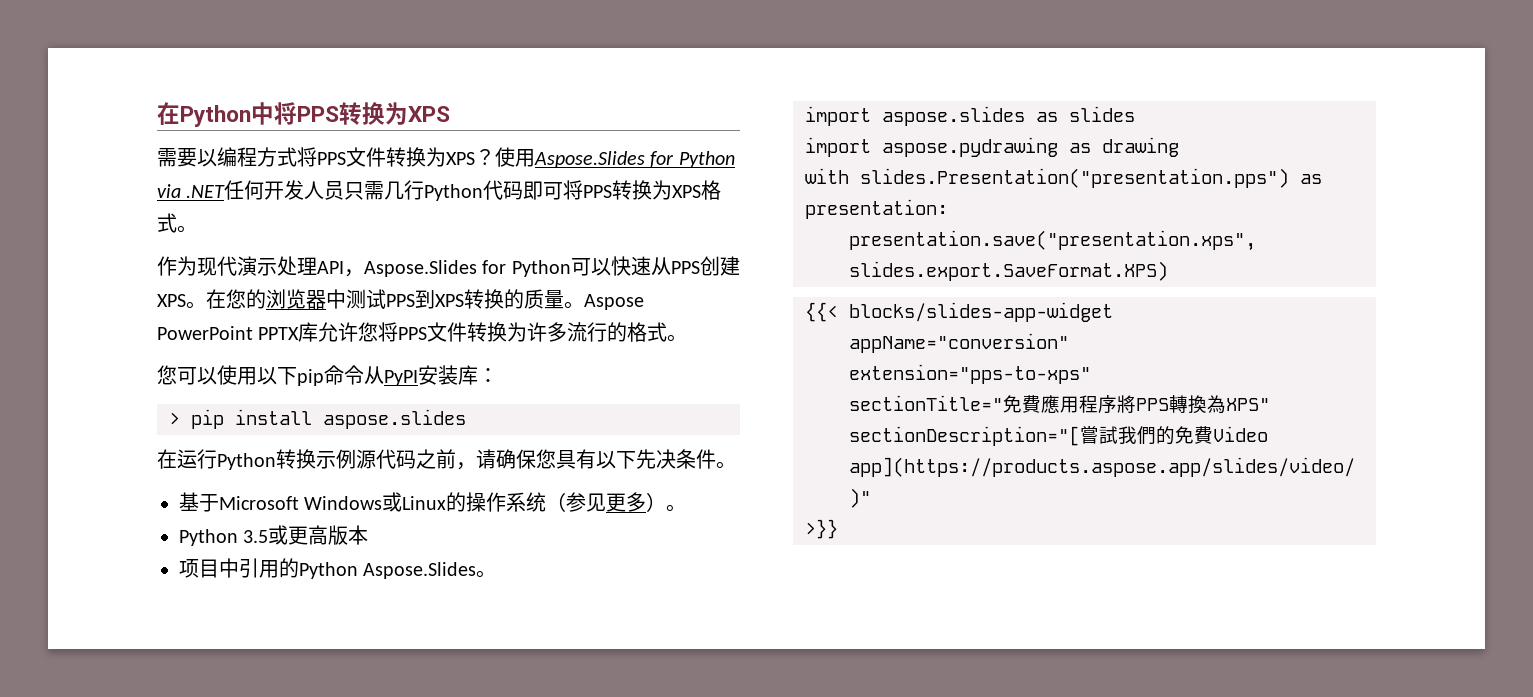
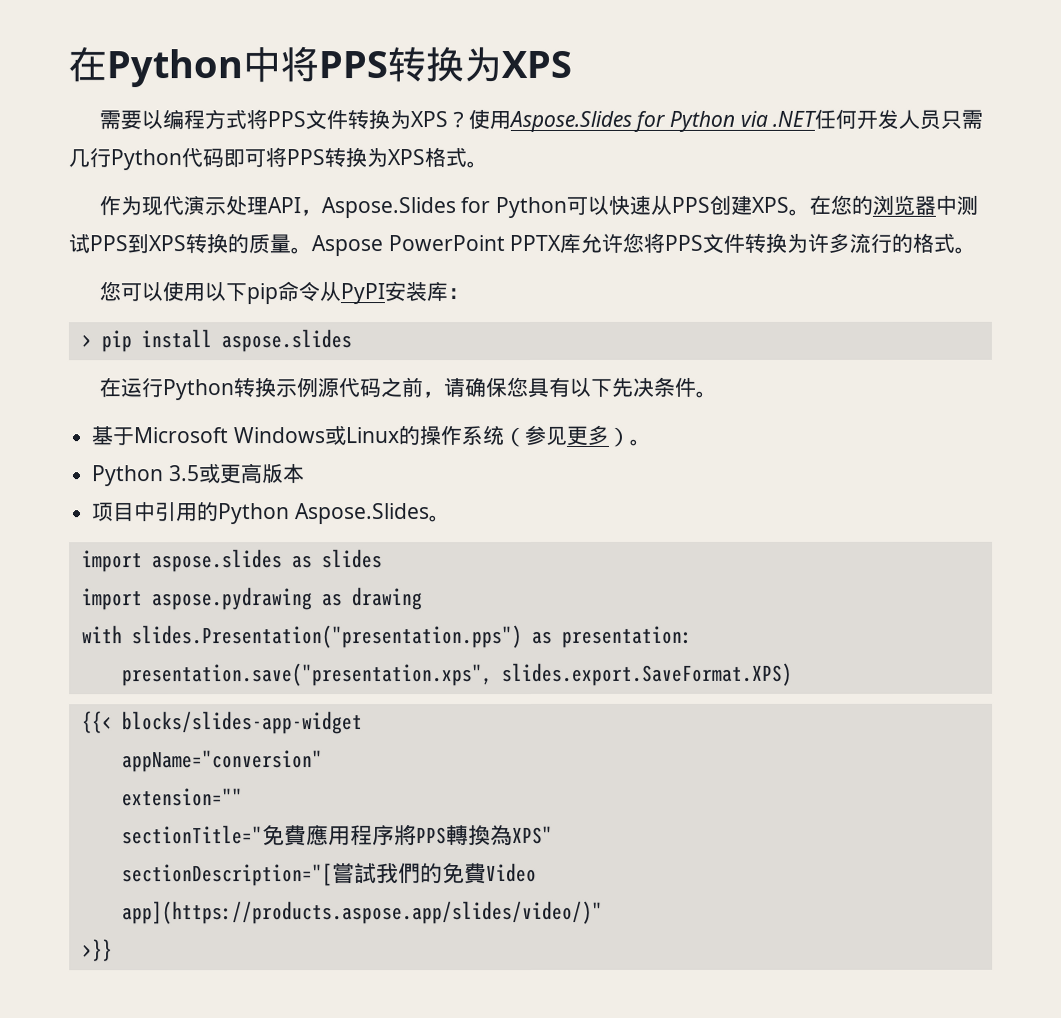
[849,364,1091,384] extension="pps-to-xps" -> [121,788,243,807] extension=""

